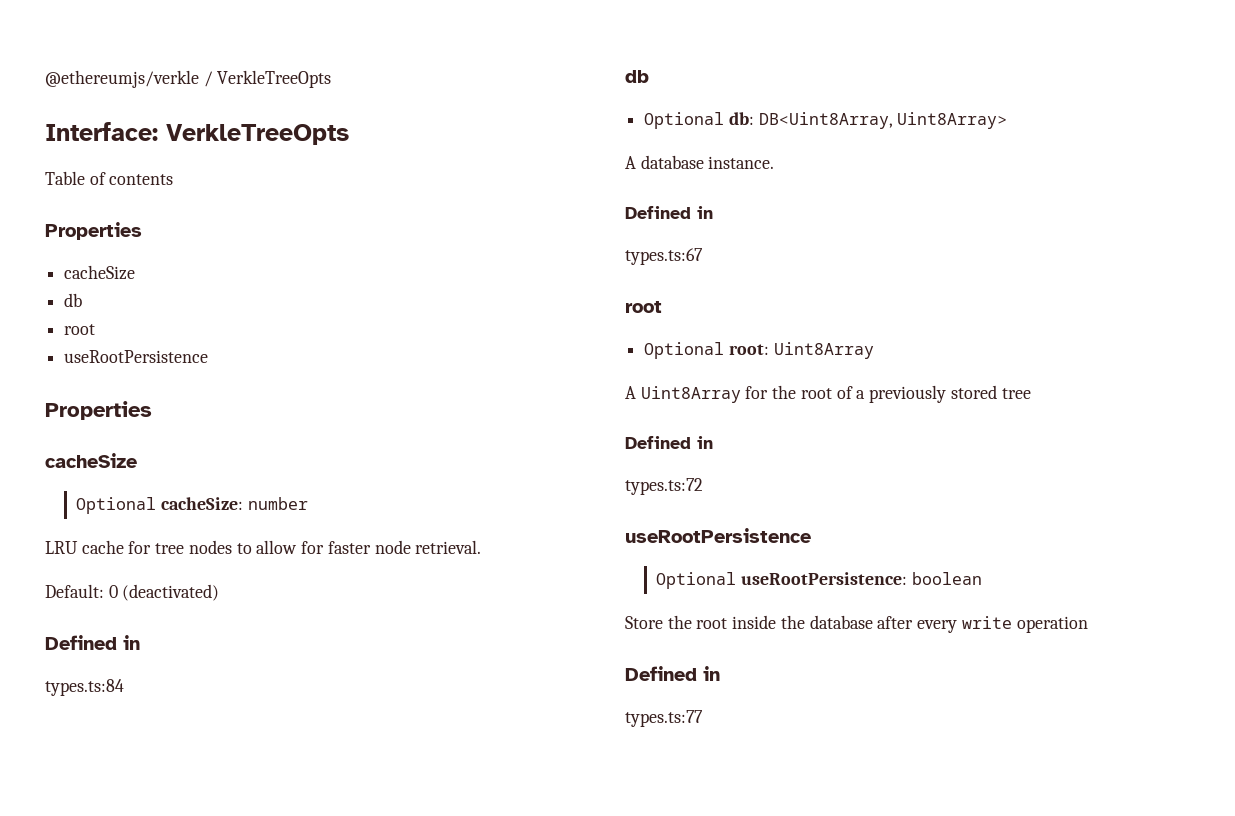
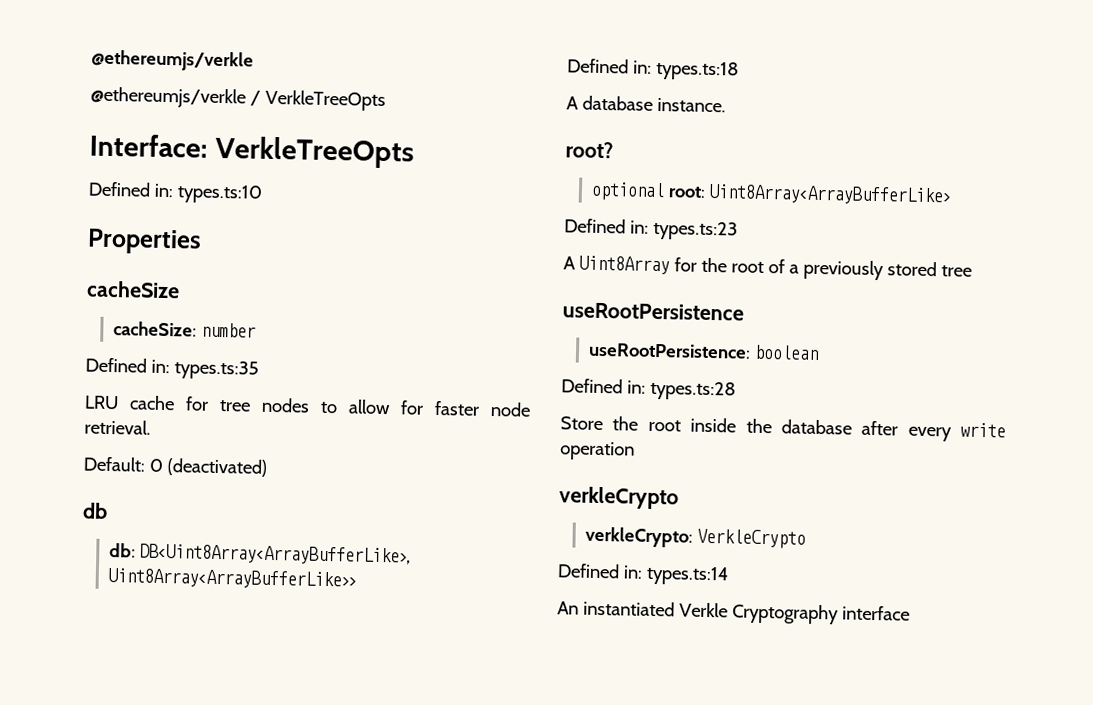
[45,70,199,88] @ethereumjs/verkle -> [91,49,254,72] [90,86,246,109] @ethereumjs/verkle // @ethereumjs/verkle
[45,171,174,185] [45,222,142,240] [64,265,136,280] [64,293,83,307] [64,324,96,335] [64,350,209,363] [45,401,152,420] [45,453,137,468] [76,497,157,514] Table of contents // Properties // cacheSize // db // root // useRootPersistence // Properties // cacheSize // Optional -> [88,181,263,204] [87,228,202,255] [86,280,180,299] Defined in: types.ts:10 // Properties // cacheSize //
(308, 503) none -> [85,357,259,380] // Defined in: types.ts:35
[45,635,140,650] [45,679,124,696] [625,70,649,83] [644,112,1008,129] [625,155,775,169] [625,206,713,219] [625,248,703,265] [625,301,662,313] [644,342,874,359] Defined in // types.ts:84 // db // Optional db: DB<Uint8Array, Uint8Array> // A database instance. // Defined in // types.ts:67 // root // Optional root: Uint8Array -> [82,502,108,519] [109,543,412,566] [108,568,357,590] [567,58,739,81] [566,95,726,113] [565,141,614,159] [591,181,952,206] [564,218,738,241] db // db: DB<Uint8Array<ArrayBufferLike>, Uint8Array<ArrayBufferLike>> // Defined in: types.ts:18 // A database instance. // root? // optional root: Uint8Array<ArrayBufferLike> // Defined in: types.ts:23
[625,436,713,449] [625,478,703,495] [625,528,811,543] [656,572,737,589] // Defined in // types.ts:72 // useRootPersistence // Optional -> [562,302,744,321] // useRootPersistence //
(982, 578) none -> [561,378,736,401] // Defined in: types.ts:28
[625,666,720,681] [625,710,703,727] Defined in // types.ts:77 -> [559,486,679,510] [585,526,807,549] [557,563,729,586] [557,600,910,625] verkleCrypto // verkleCrypto: VerkleCrypto // Defined in: types.ts:14 // An instantiated Verkle Cryptography interface

